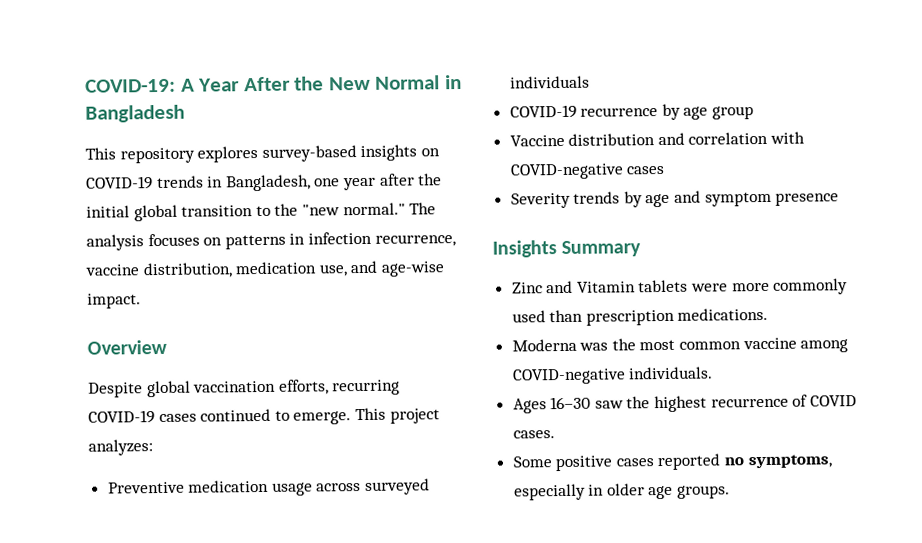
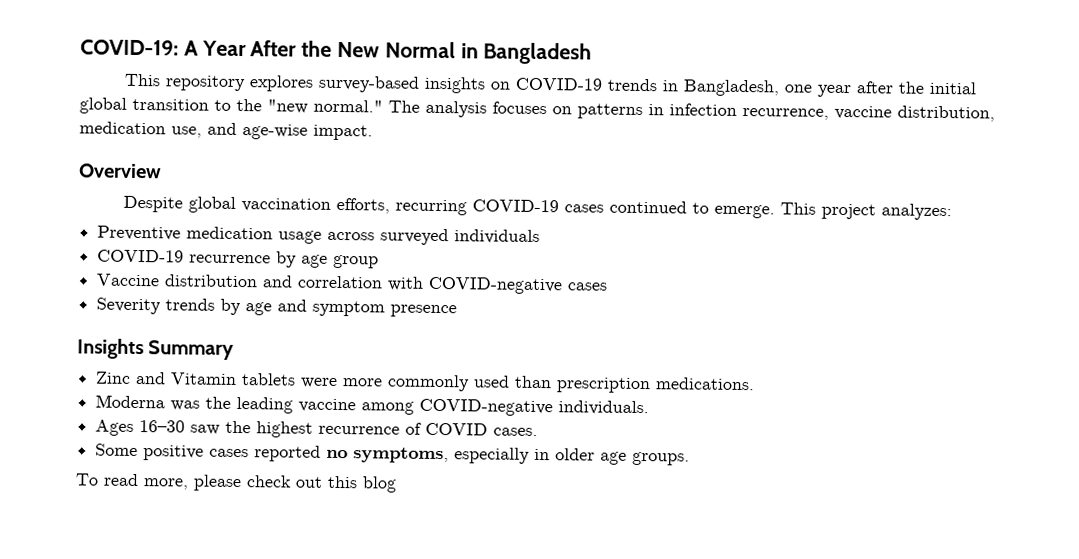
[639,339,742,351] most common -> [236,396,294,414] leading
(731, 492) none -> [75,473,397,493] // To read more, please check out this blog

